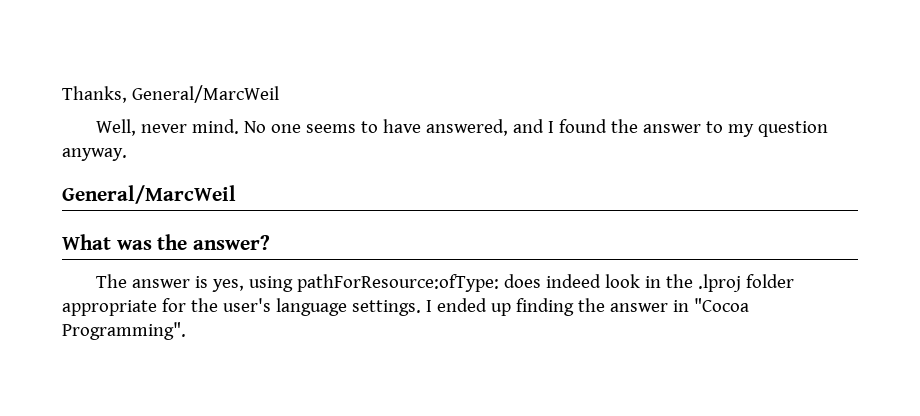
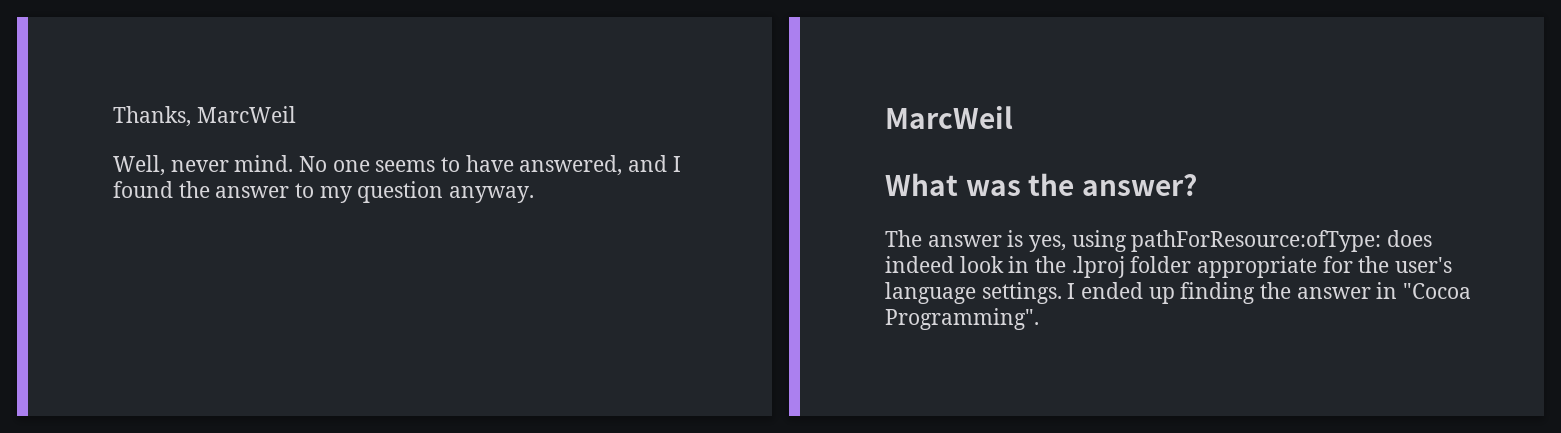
[131,85,279,103] General/MarcWeil -> [196,106,296,123] MarcWeil
[62,185,236,204] General/MarcWeil -> [885,106,1013,129] MarcWeil

